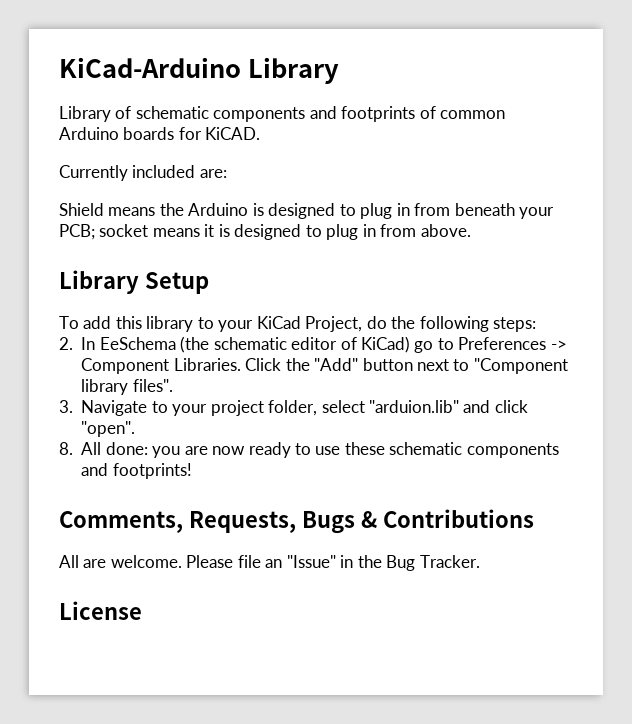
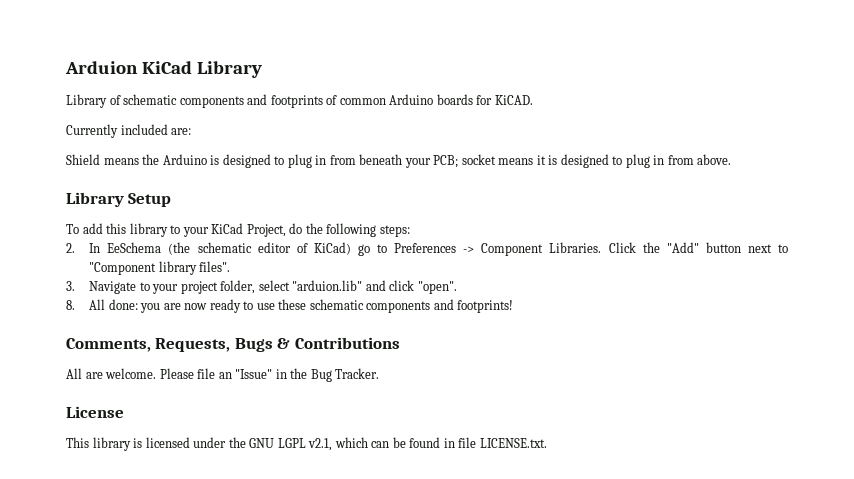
[59,57,241,78] KiCad-Arduino -> [65,61,192,74] Arduion KiCad
(142, 610) none -> [66,437,547,451] // This library is licensed under the GNU LGPL v2.1, which can be found in file LICENSE.txt.

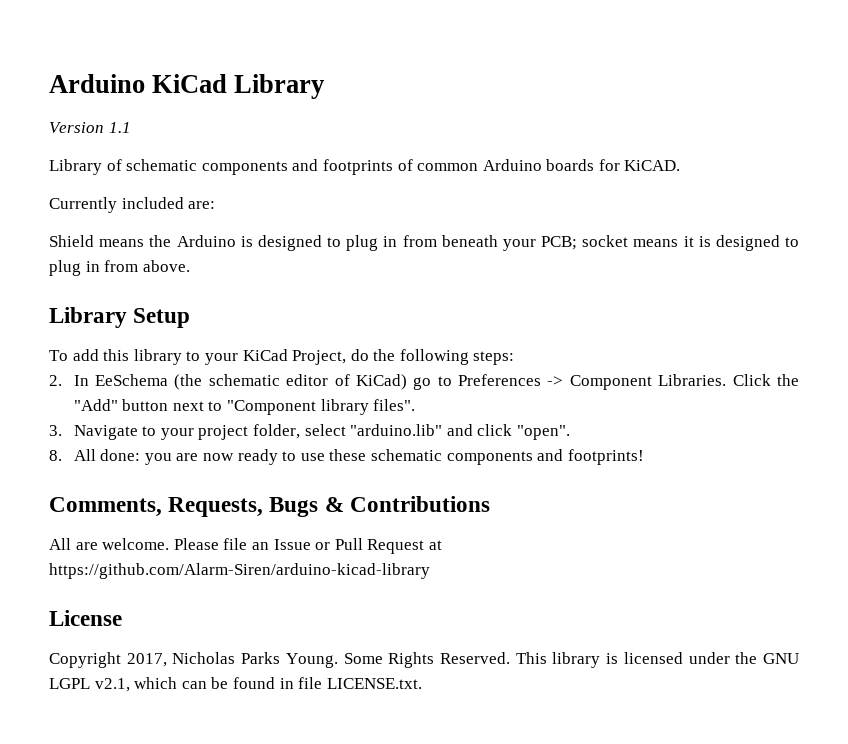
[65,61,138,74] Arduion -> [49,74,145,93] Arduino
(262, 69) none -> [49,122,131,133] // Version 1.1
[292,280,363,291] "arduion.lib" -> [350,424,443,436] "arduino.lib"
[235,368,380,382] [66,406,124,418] "Issue" in the Bug Tracker. // License // -> [273,538,442,554] [49,563,430,579] [49,610,122,626] [49,652,511,668] Issue or Pull Request at https://github.com/Alarm-Siren/arduino-kicad-library // License // Copyright 2017, Nicholas Parks Young. Some Rights Reserved.

